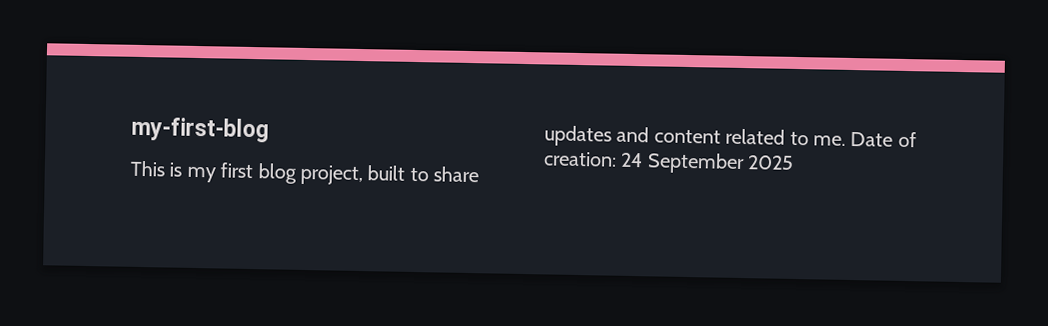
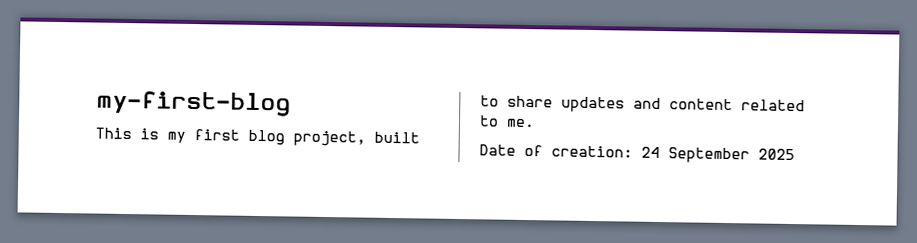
(846, 140) none -> (535, 123) //

